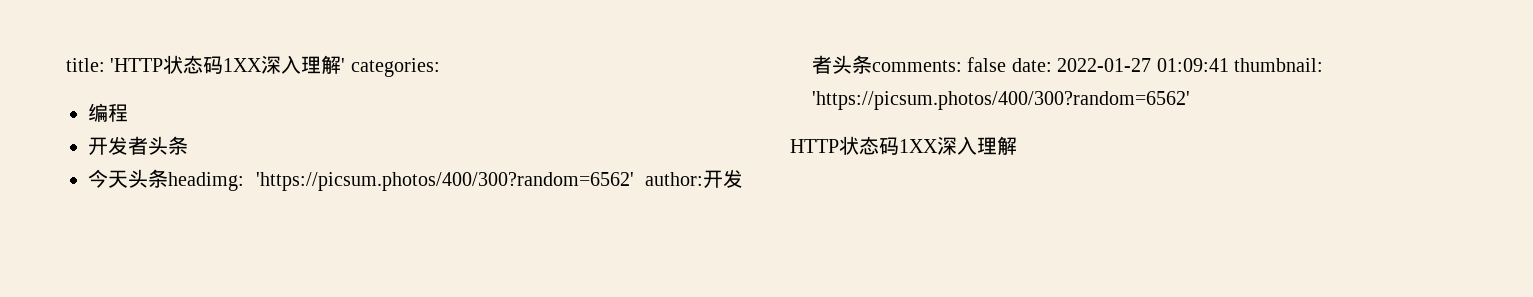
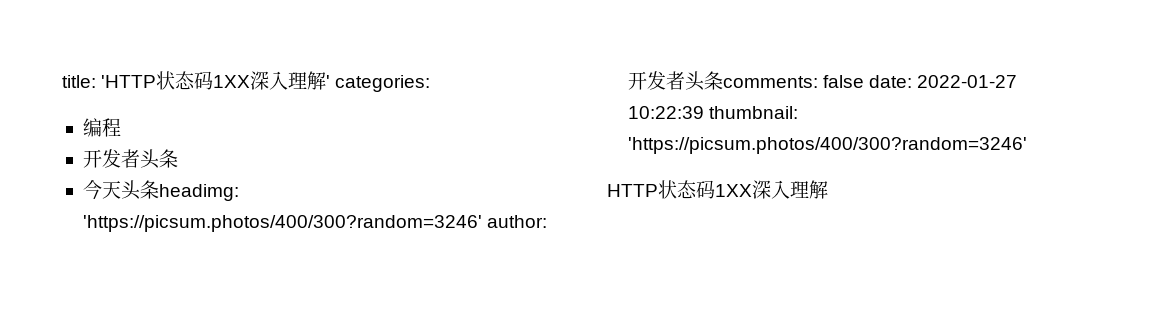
[255,172,634,191] 'https://picsum.photos/400/300?random=6562' -> [82,215,482,232] 'https://picsum.photos/400/300?random=3246'
[1156,58,1323,72] [812,91,1190,110] 01:09:41 thumbnail: 'https://picsum.photos/400/300?random=6562' -> [627,106,799,119] [627,137,1027,154] 10:22:39 thumbnail: 'https://picsum.photos/400/300?random=3246'

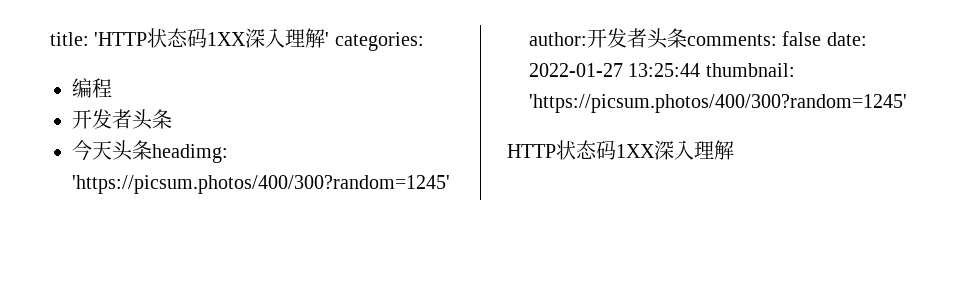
[82,215,482,232] 'https://picsum.photos/400/300?random=3246' -> [72,175,450,194] 'https://picsum.photos/400/300?random=1245'
[627,106,799,119] [627,137,1027,154] 10:22:39 thumbnail: 'https://picsum.photos/400/300?random=3246' -> [628,63,795,77] [529,94,907,113] 13:25:44 thumbnail: 'https://picsum.photos/400/300?random=1245'

